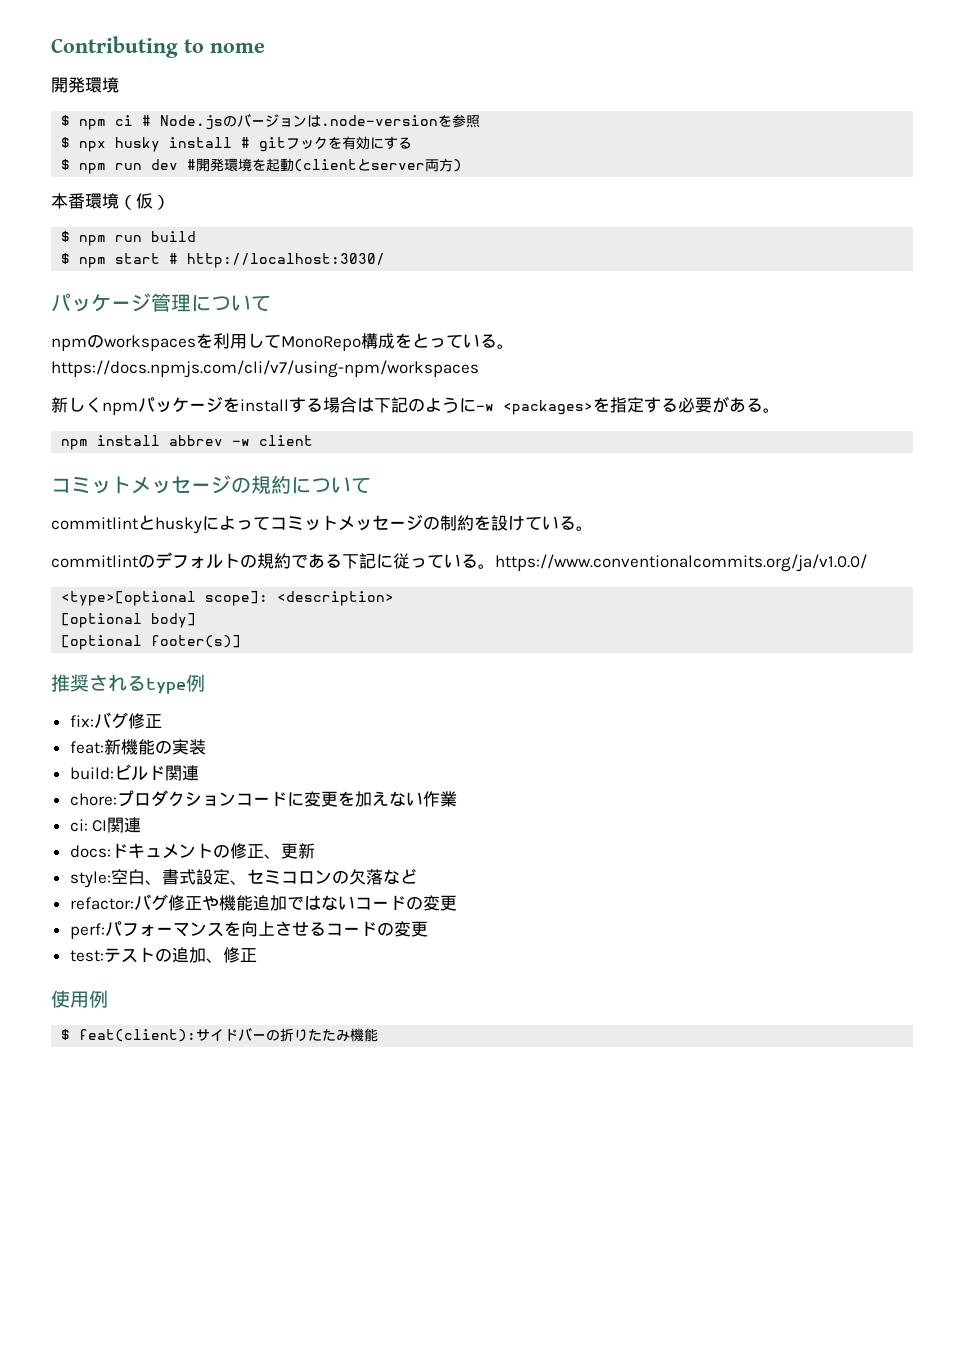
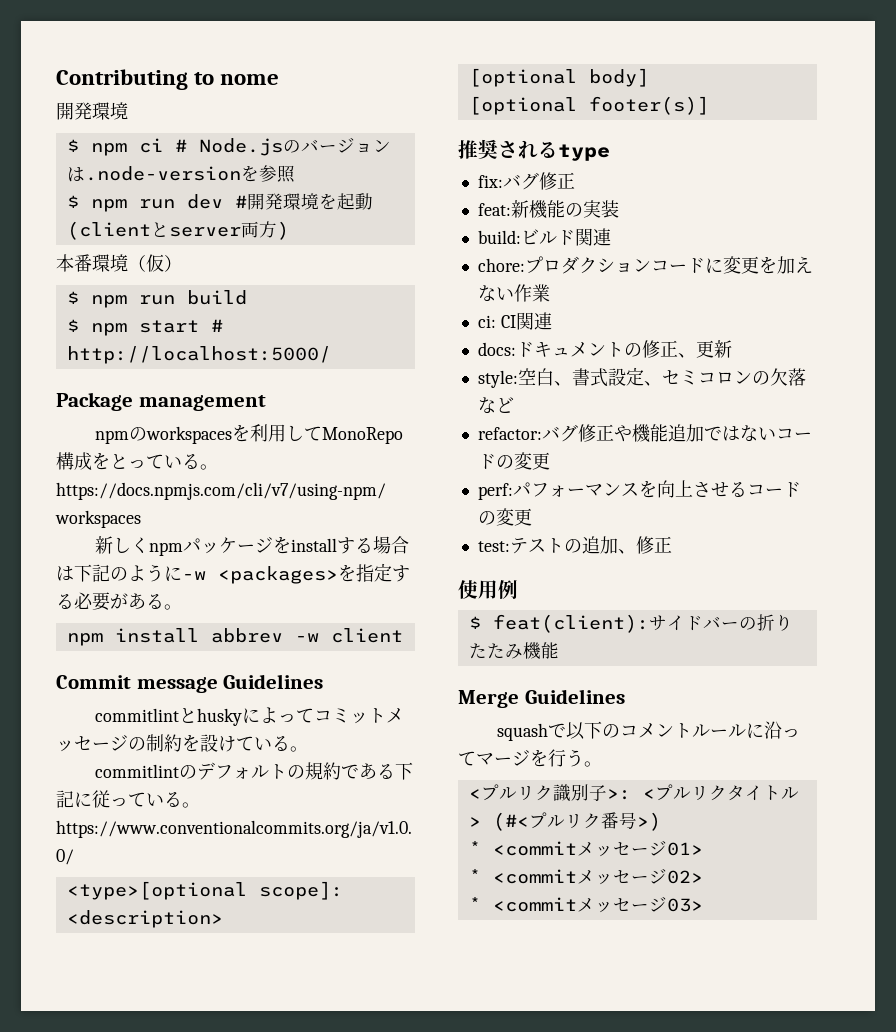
[61,136,413,152] // $ npx husky install # gitフックを有効にする -> (295, 174) none
[187,253,386,268] [51,293,271,312] http://localhost:3030/ // パッケージ管理について -> [66,346,331,364] [56,392,266,411] http://localhost:5000/ // Package management
[51,475,371,494] コミットメッセージの規約について -> [56,674,324,693] Commit message Guidelines
[186,674,205,692] 例 -> (610, 152) none
(379, 1035) none -> [458,689,625,708] [497,721,801,741] [458,749,602,767] [468,784,799,802] [468,812,661,831] [468,840,703,857] [468,868,703,885] [468,896,703,913] // Merge Guidelines // squashで以下のコメントルールに沿ってマージを行う。 // <プルリク識別子>: <プルリクタイトル> (#<プルリク番号>) // * <commitメッセージ01> // * <commitメッセージ02> // * <commitメッセージ03>

